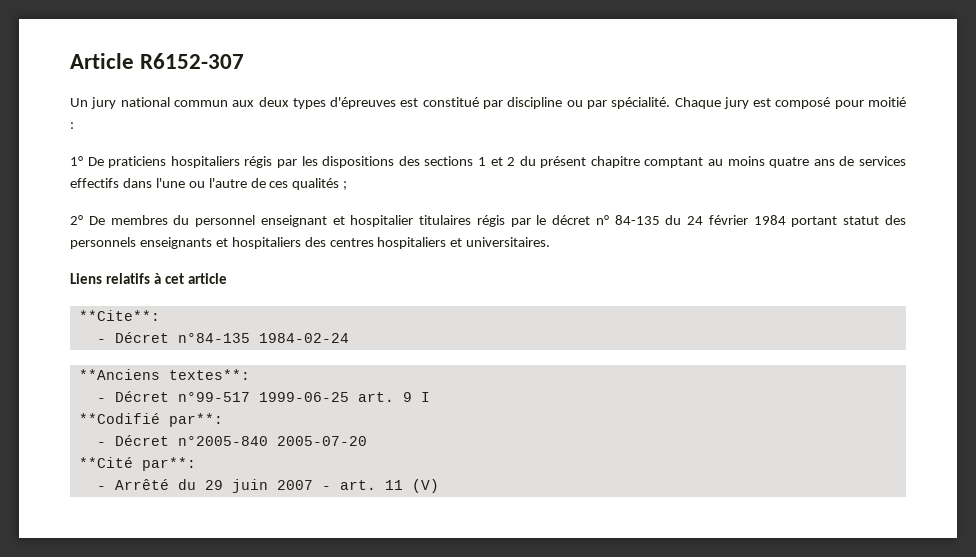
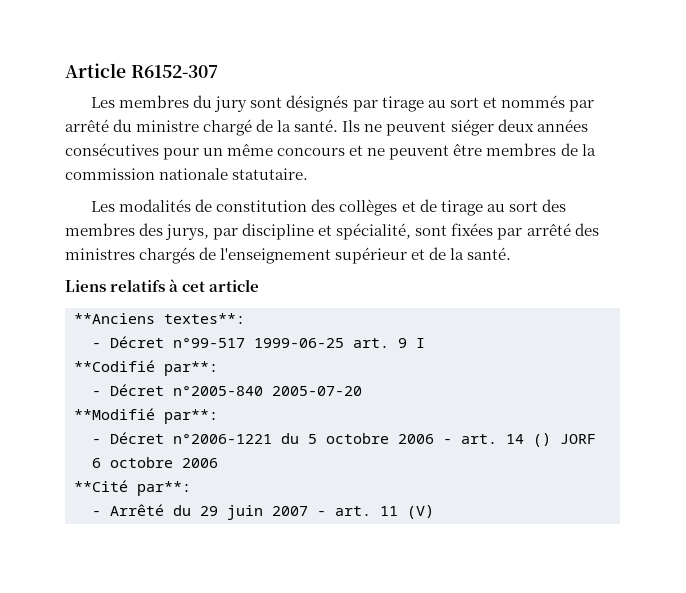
[70,97,906,109] [70,122,74,129] [70,156,906,168] [70,178,348,190] [70,215,907,227] [70,237,551,249] Un jury national commun aux deux types d'épreuves est constitué par discipline ou par spécialité. Chaque jury est composé pour moitié : // 1° De praticiens hospitaliers régis par les dispositions des sections 1 et 2 du présent chapitre comptant au moins quatre ans de services effectifs dans l'une ou l'autre de ces qualités ; // 2° De membres du personnel enseignant et hospitalier titulaires régis par le décret n° 84-135 du 24 février 1984 portant statut des personnels enseignants et hospitaliers des centres hospitaliers et universitaires. -> [91,95,594,112] [65,119,588,136] [65,143,596,160] [65,168,309,180] [91,199,566,216] [65,223,599,240] [65,247,512,264] Les membres du jury sont désignés par tirage au sort et nommés par arrêté du ministre chargé de la santé. Ils ne peuvent siéger deux années consécutives pour un même concours et ne peuvent être membres de la commission nationale statutaire. // Les modalités de constitution des collèges et de tirage au sort des membres des jurys, par discipline et spécialité, sont fixées par arrêté des ministres chargés de l'enseignement supérieur et de la santé.
[78,310,160,321] [96,332,349,343] // **Cite**: // - Décret n°84-135 1984-02-24 -> (260, 285) none
(367, 441) none -> [74,408,218,424] [92,432,596,447] [92,457,218,468] // **Modifié par**: // - Décret n°2006-1221 du 5 octobre 2006 - art. 14 () JORF 6 octobre 2006

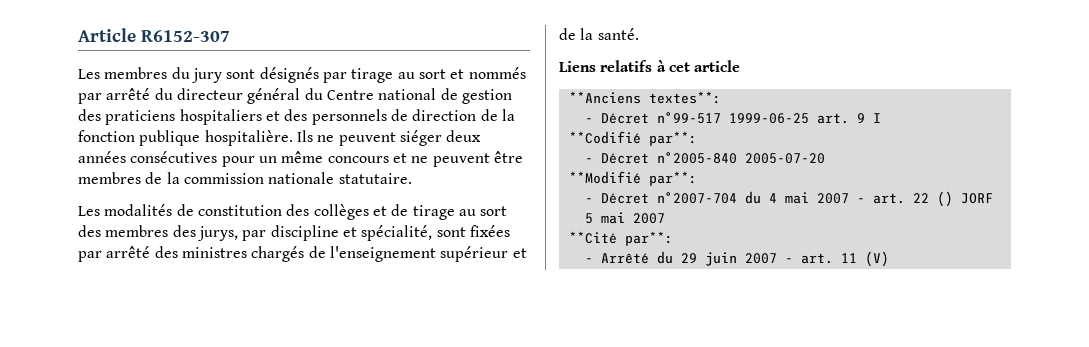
[136,119,339,136] ministre chargé de la santé. -> [176,88,512,104] [78,109,515,125] [78,130,293,146] directeur général du Centre national de gestion des praticiens hospitaliers et des personnels de direction de la fonction publique hospitalière.
[173,433,524,444] n°2006-1221 du 5 octobre 2006 - art. 14 -> [656,191,929,204] n°2007-704 du 4 mai 2007 - art. 22
[92,457,218,468] 6 octobre 2006 -> [584,212,665,224] 5 mai 2007

